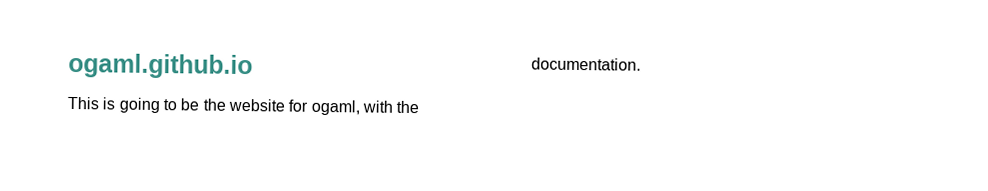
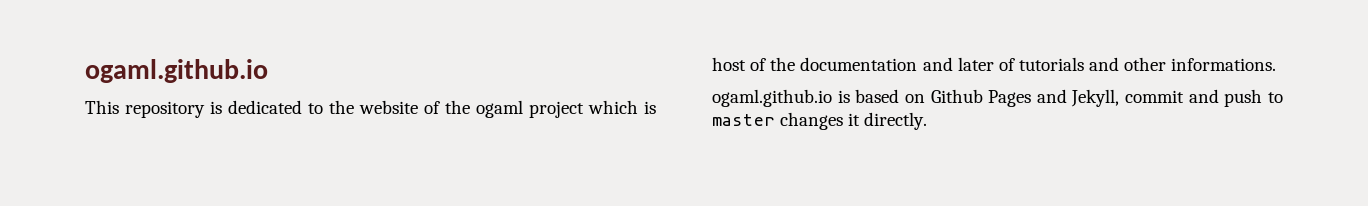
[102,97,420,116] [531,57,641,71] is going to be the website for ogaml, with the documentation. -> [125,100,656,118] [712,57,1277,71] [712,89,1283,107] [712,112,928,130] repository is dedicated to the website of the ogaml project which is host of the documentation and later of tutorials and other informations. // ogaml.github.io is based on Github Pages and Jekyll, commit and push to master changes it directly.

